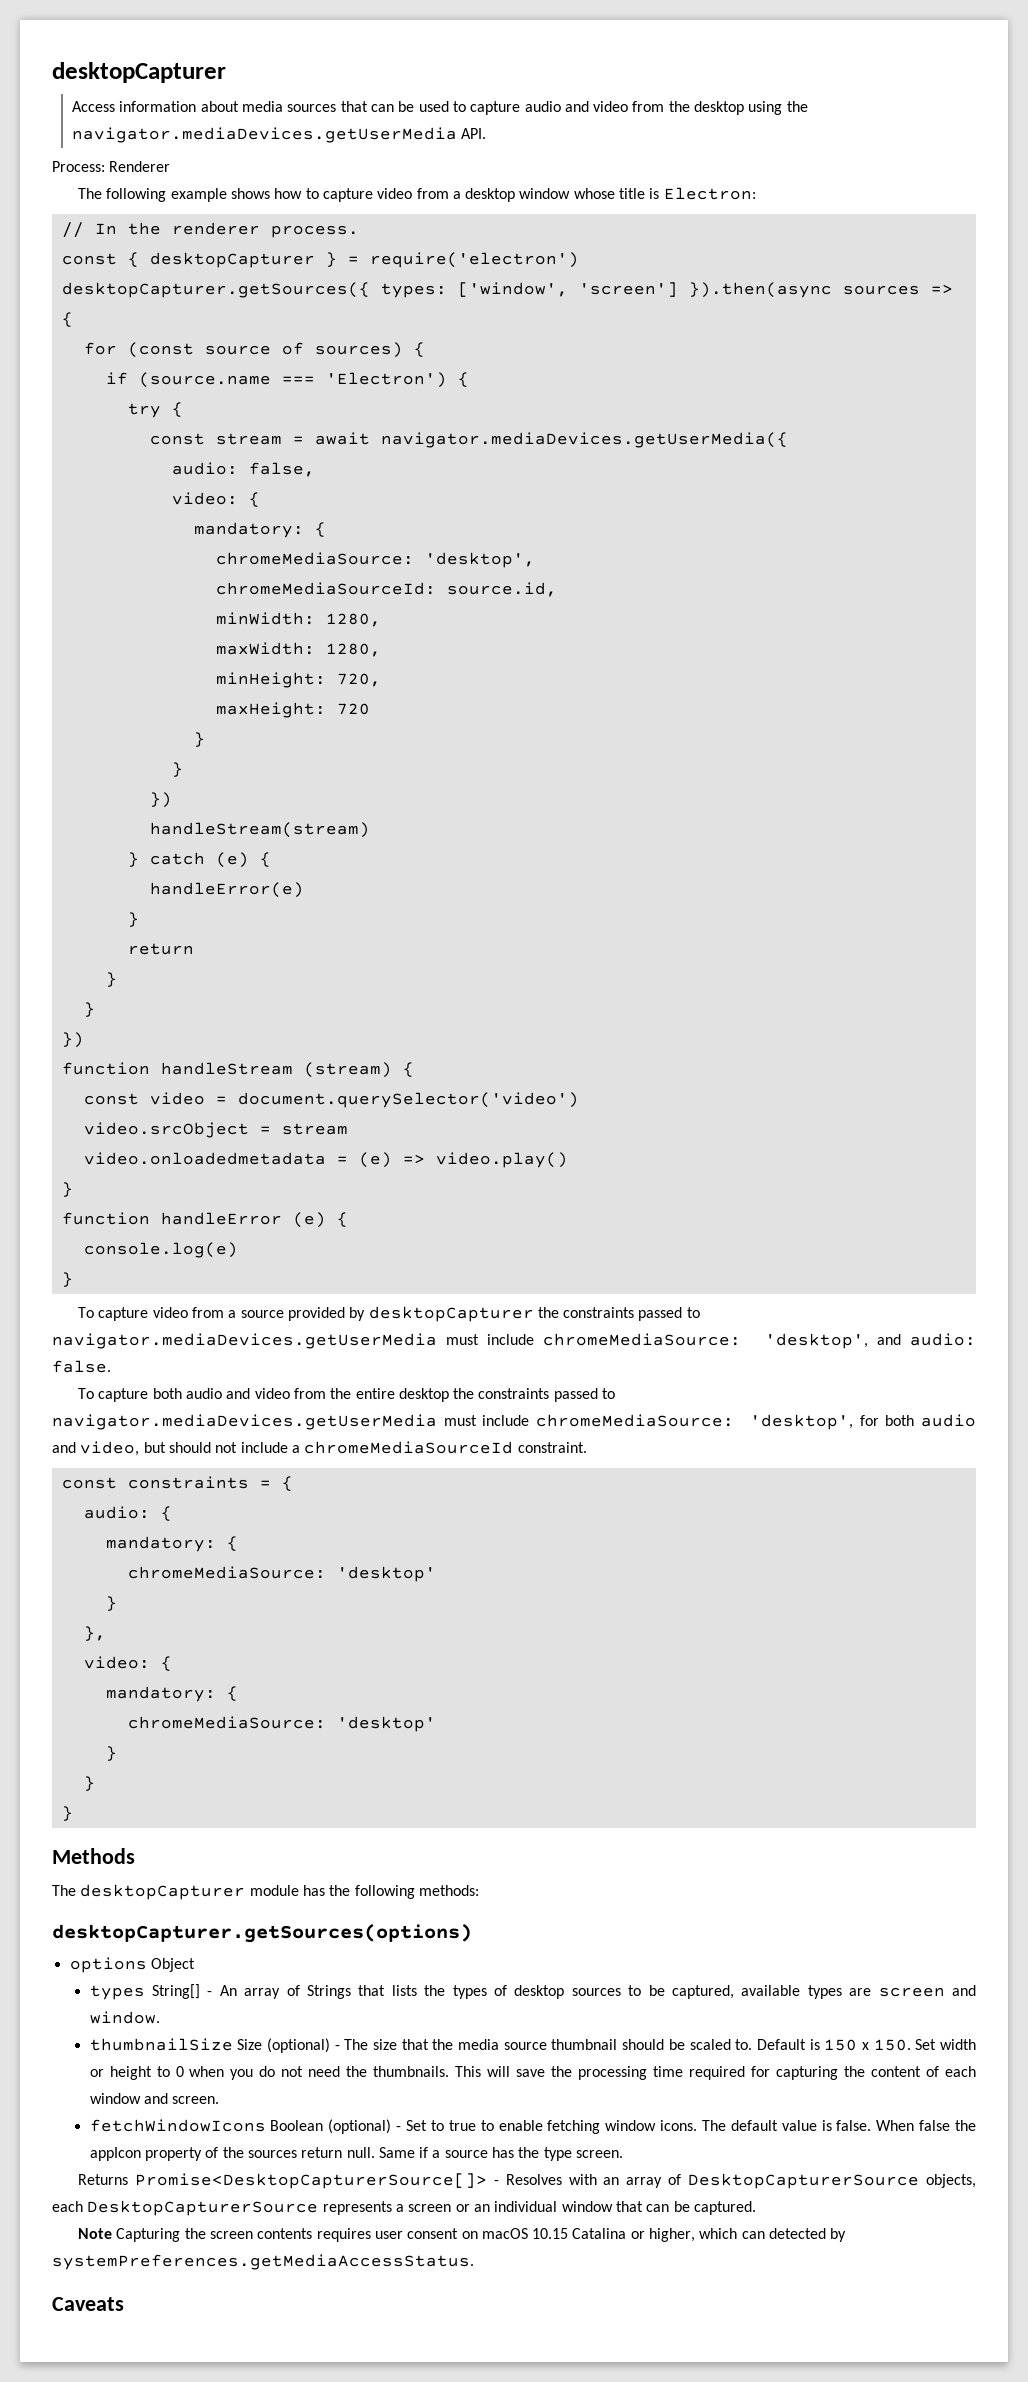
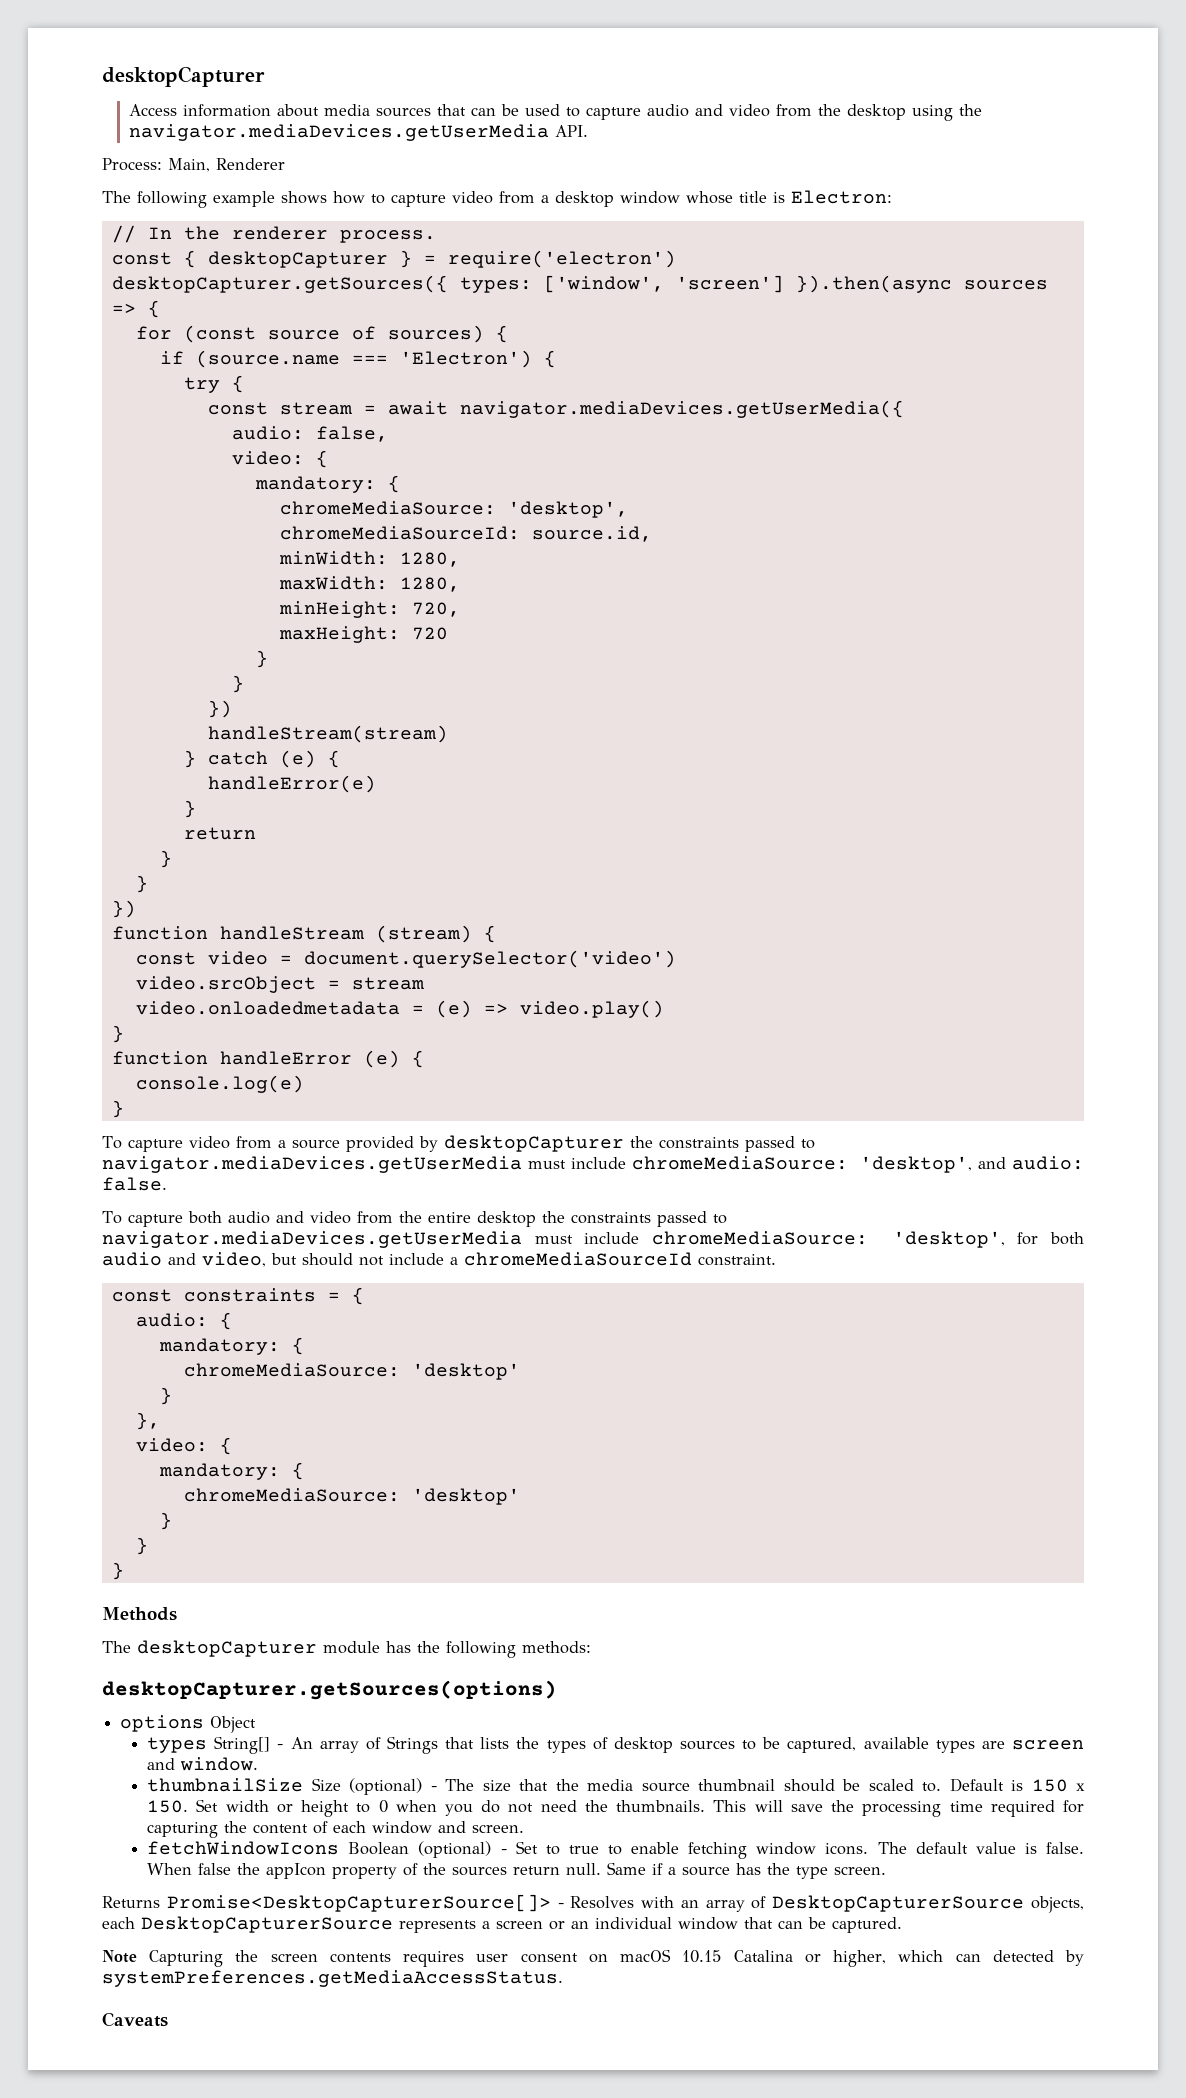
(105, 166) none -> [168,158,210,172] Main,

